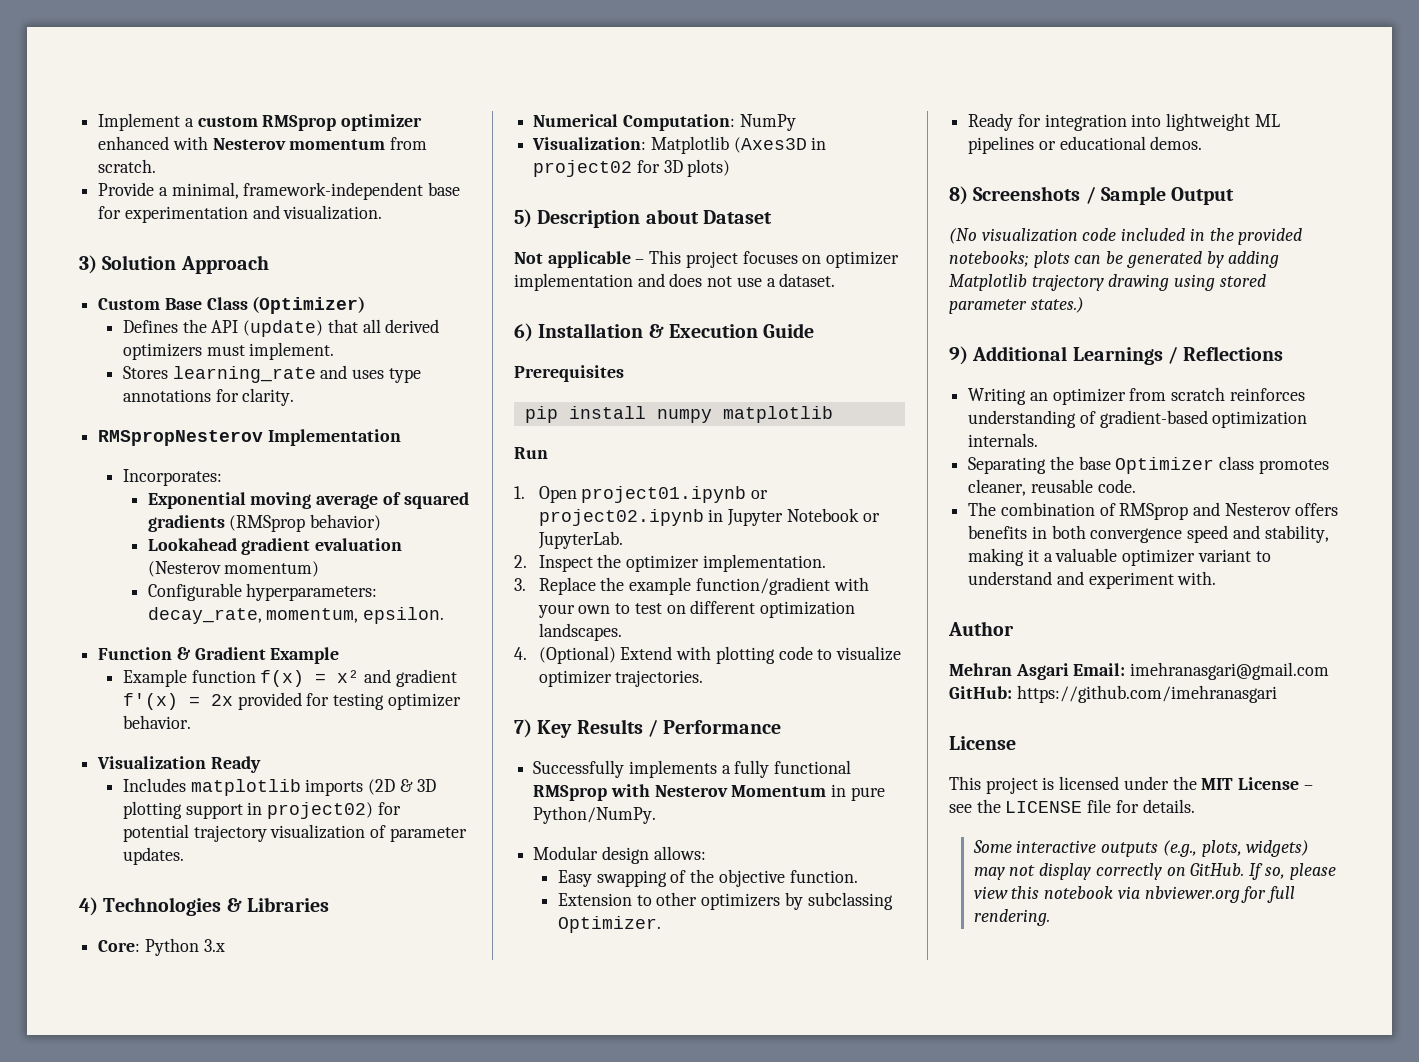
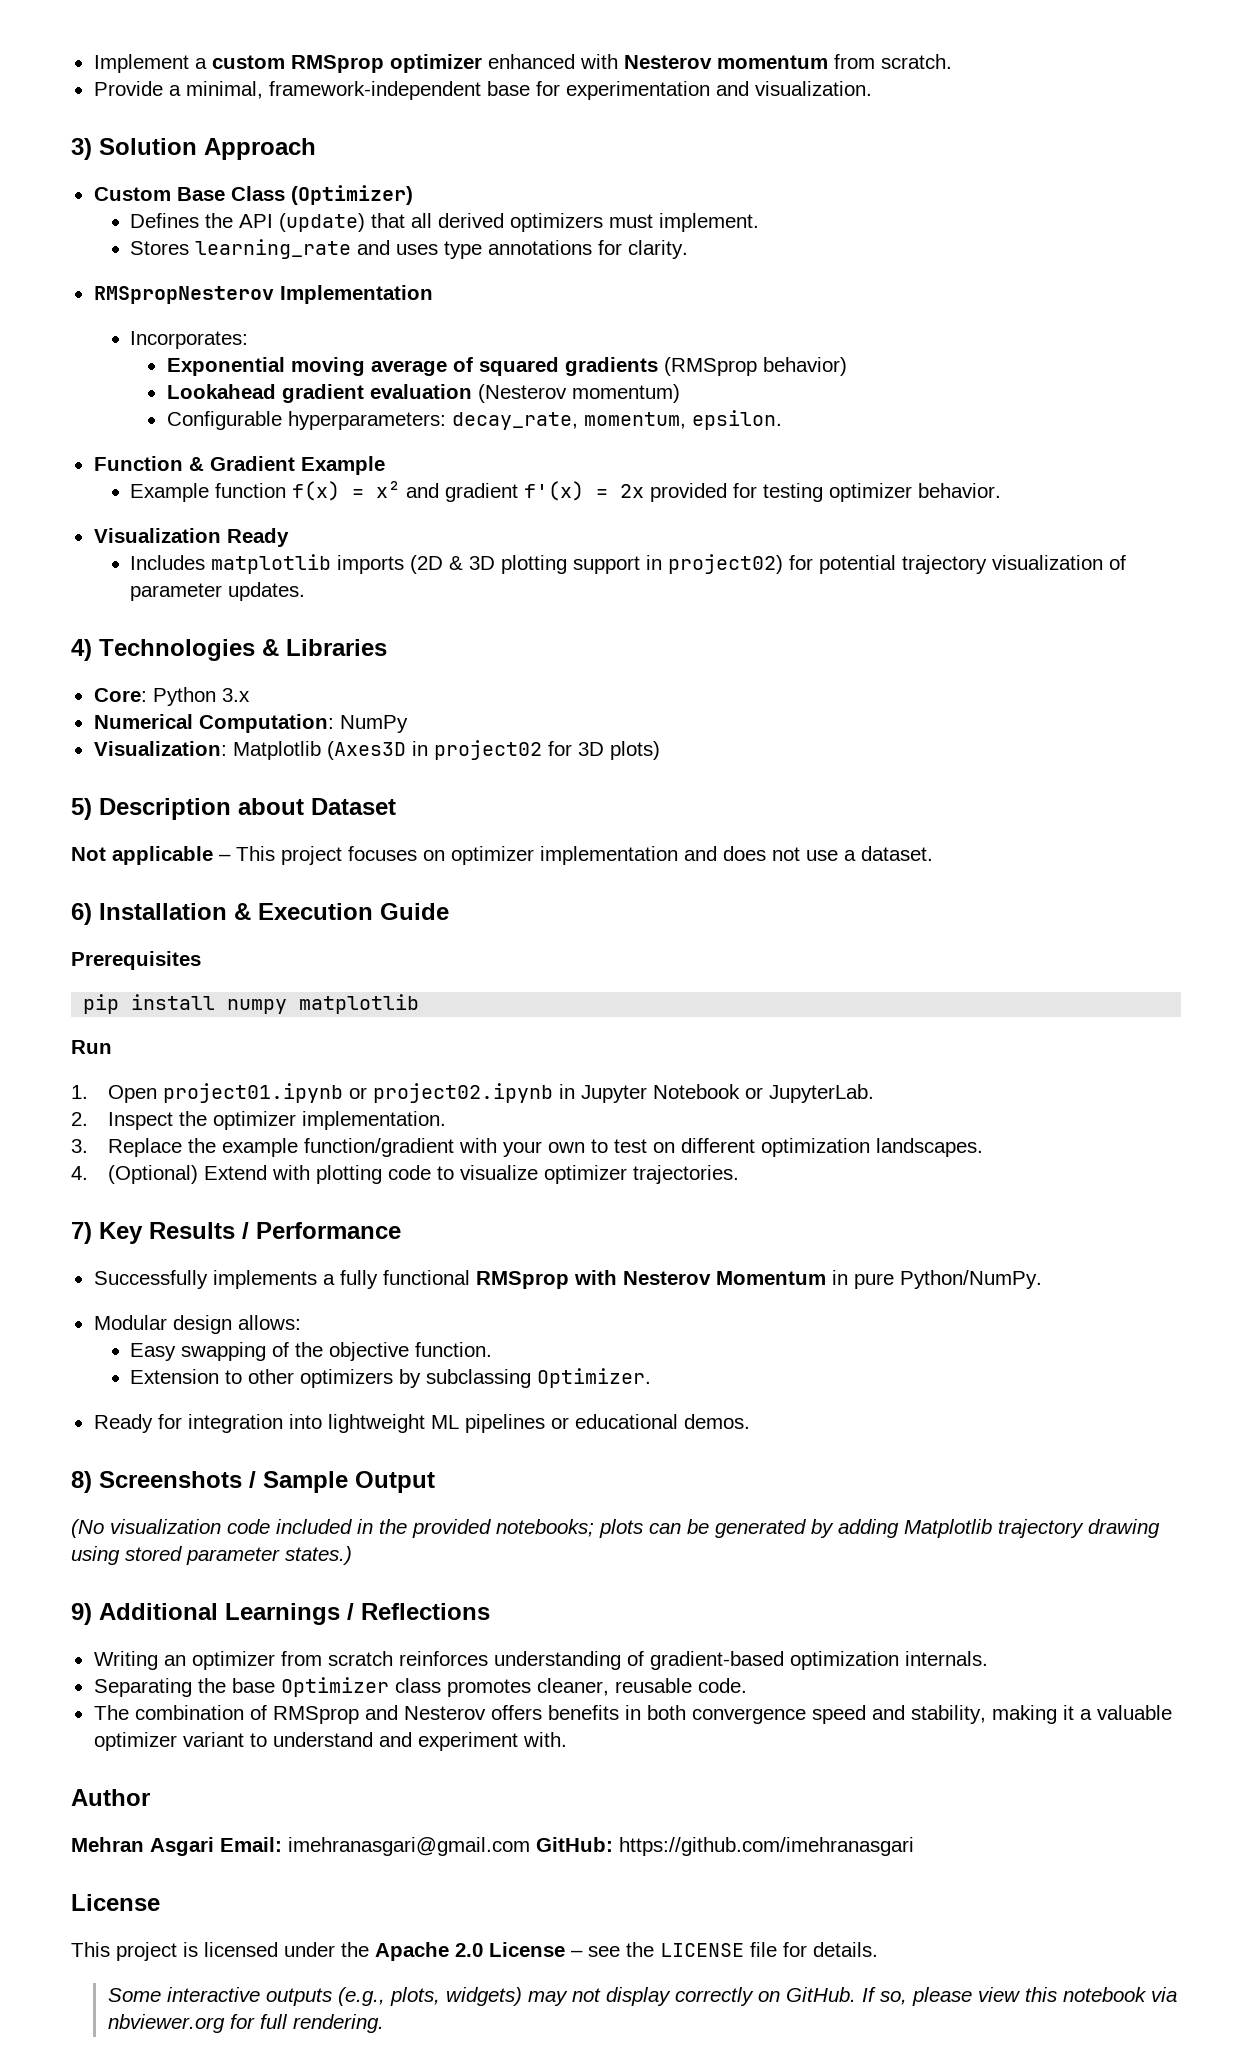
[1201,778,1234,790] MIT -> [375,1942,483,1961] Apache 2.0

